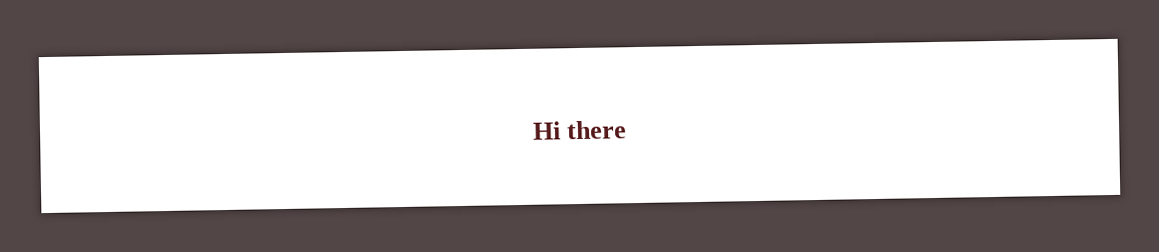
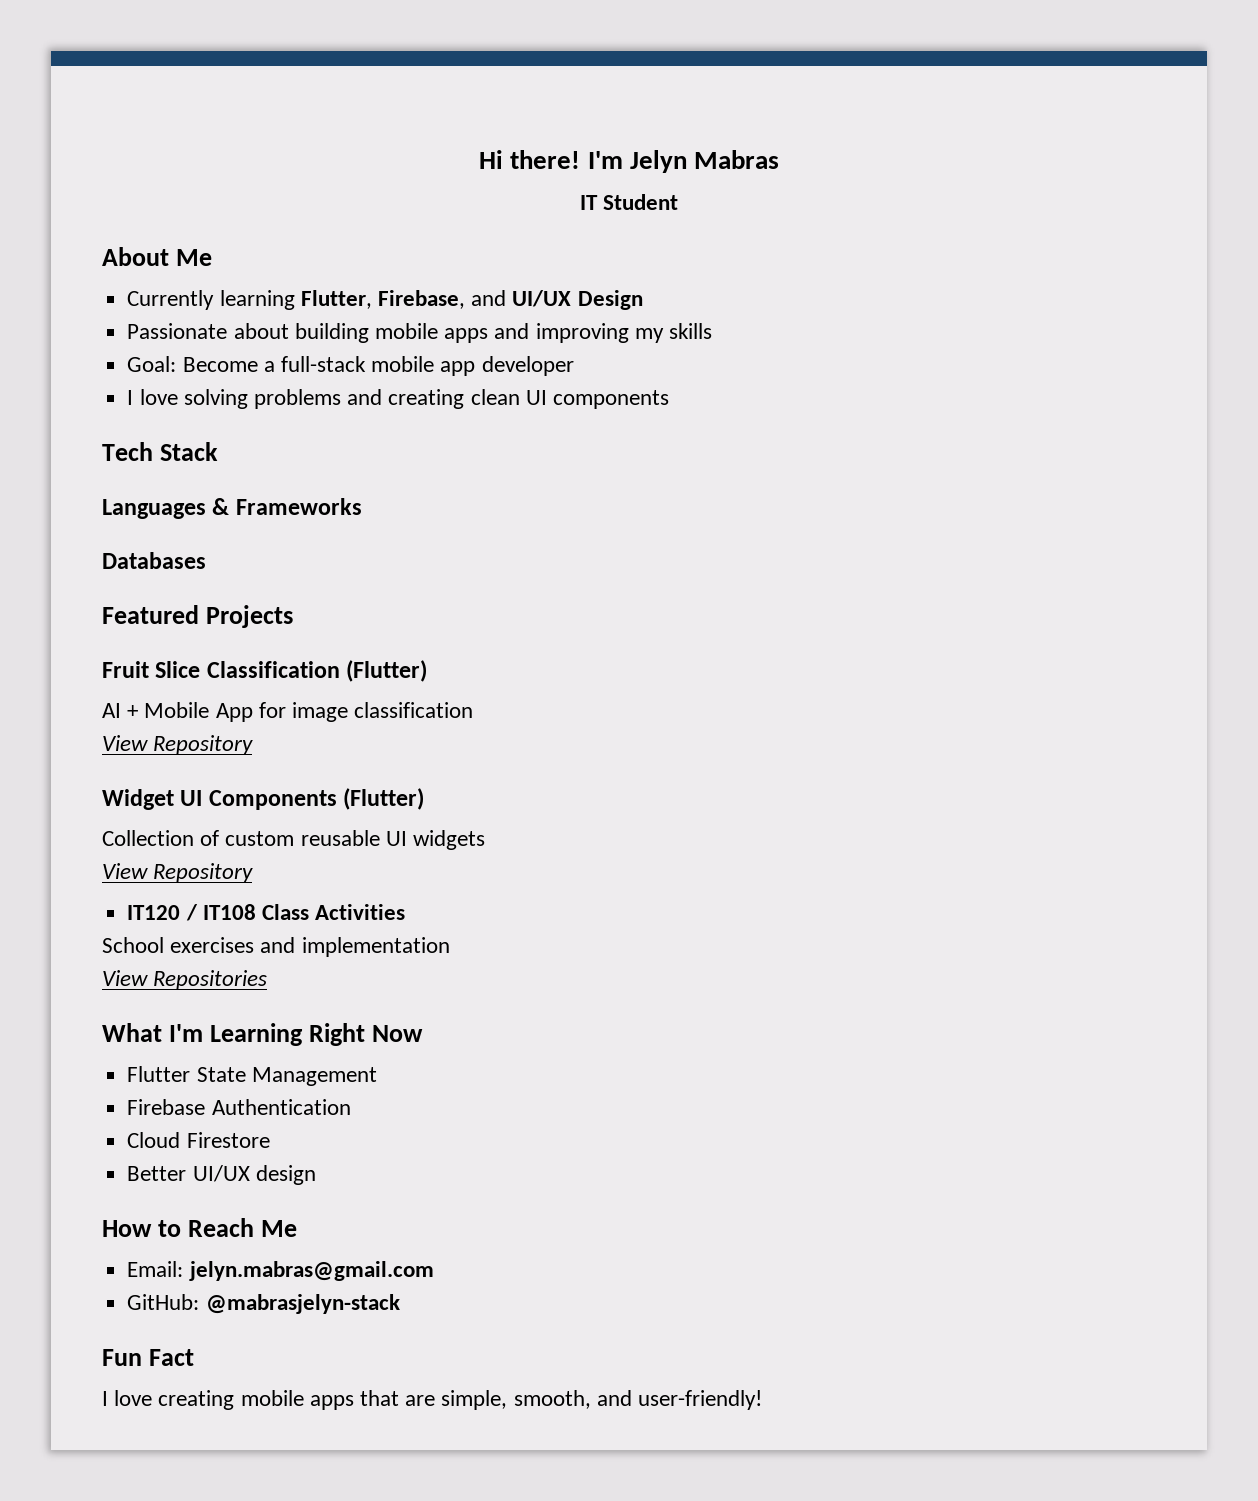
[566,120,628,140] there -> [510,150,779,173] [579,194,679,210] [102,247,212,266] [127,290,643,310] [127,323,712,343] [127,356,574,376] [127,389,669,409] [102,442,218,461] [102,498,362,519] [102,552,206,569] [102,605,293,628] [102,660,428,682] [102,702,474,722] [102,735,254,755] [102,788,425,810] [102,830,486,850] [102,863,254,883] [127,904,406,921] [102,937,450,957] [102,970,268,990] [102,1023,423,1046] [127,1066,377,1086] [127,1099,351,1115] [127,1132,270,1148] [127,1165,316,1185] [102,1218,297,1237] [127,1261,434,1281] [127,1294,400,1314] [102,1349,194,1366] [102,1390,763,1410] there! I'm Jelyn Mabras // IT Student // About Me // Currently learning Flutter, Firebase, and UI/UX Design // Passionate about building mobile apps and improving my skills // Goal: Become a full-stack mobile app developer // I love solving problems and creating clean UI components // Tech Stack // Languages & Frameworks // Databases // Featured Projects // Fruit Slice Classification (Flutter) // AI + Mobile App for image classification // View Repository // Widget UI Components (Flutter) // Collection of custom reusable UI widgets // View Repository // IT120 / IT108 Class Activities // School exercises and implementation // View Repositories // What I'm Learning Right Now // Flutter State Management // Firebase Authentication // Cloud Firestore // Better UI/UX design // How to Reach Me // Email: jelyn.mabras@gmail.com // GitHub: @mabrasjelyn-stack // Fun Fact // I love creating mobile apps that are simple, smooth, and user-friendly!

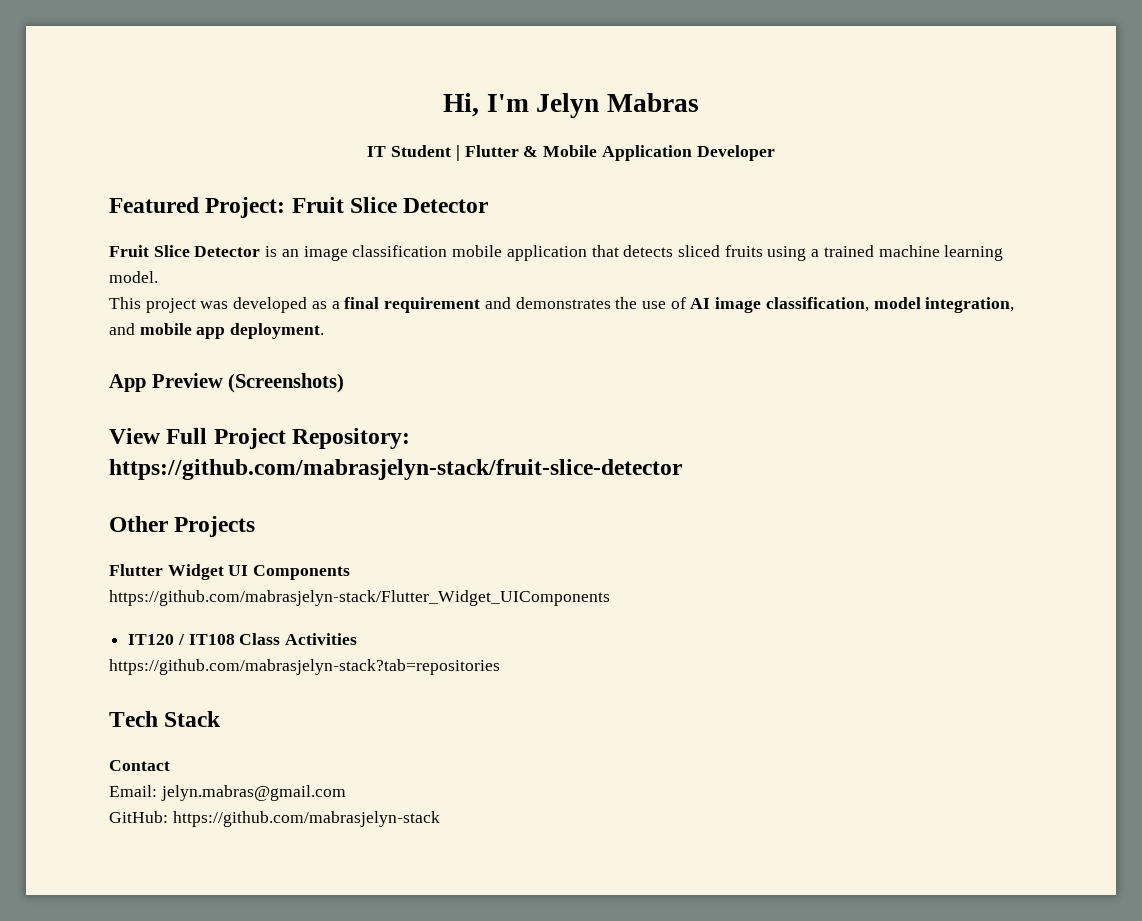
[479,150,581,169] Hi there! -> [443,93,480,117] Hi,
[102,247,212,266] [127,290,643,310] [127,323,712,343] [127,356,574,376] [127,389,669,409] [102,442,218,461] [102,498,362,519] [102,552,206,569] [102,605,293,628] [102,660,428,682] [102,702,474,722] [102,735,254,755] [102,788,425,810] [102,830,486,850] [102,863,254,883] // About Me // Currently learning Flutter, Firebase, and UI/UX Design // Passionate about building mobile apps and improving my skills // Goal: Become a full-stack mobile app developer // I love solving problems and creating clean UI components // Tech Stack // Languages & Frameworks // Databases // Featured Projects // Fruit Slice Classification (Flutter) // AI + Mobile App for image classification // View Repository // Widget UI Components (Flutter) // Collection of custom reusable UI widgets // View Repository -> [455,145,775,161] [109,197,489,218] [109,245,1004,261] [109,271,158,283] [109,297,1015,313] [109,323,325,339] [109,373,345,393] [109,428,411,449] [109,459,682,480] [109,516,256,537] [109,564,351,580] [109,590,610,606] | Flutter & Mobile Application Developer // Featured Project: Fruit Slice Detector // Fruit Slice Detector is an image classification mobile application that detects sliced fruits using a trained machine learning model. // This project was developed as a final requirement and demonstrates the use of AI image classification, model integration, and mobile app deployment. // App Preview (Screenshots) // View Full Project Repository: // https://github.com/mabrasjelyn-stack/fruit-slice-detector // Other Projects // Flutter Widget UI Components // https://github.com/mabrasjelyn-stack/Flutter_Widget_UIComponents
[102,937,450,957] [102,970,268,990] [102,1023,423,1046] [127,1066,377,1086] [127,1099,351,1115] [127,1132,270,1148] [127,1165,316,1185] [102,1218,297,1237] [127,1261,434,1281] [127,1294,400,1314] [102,1349,194,1366] [102,1390,763,1410] School exercises and implementation // View Repositories // What I'm Learning Right Now // Flutter State Management // Firebase Authentication // Cloud Firestore // Better UI/UX design // How to Reach Me // Email: jelyn.mabras@gmail.com // GitHub: @mabrasjelyn-stack // Fun Fact // I love creating mobile apps that are simple, smooth, and user-friendly! -> [109,659,500,675] [109,711,222,727] [109,760,170,771] [109,785,346,801] [109,811,440,827] https://github.com/mabrasjelyn-stack?tab=repositories // Tech Stack // Contact // Email: jelyn.mabras@gmail.com // GitHub: https://github.com/mabrasjelyn-stack

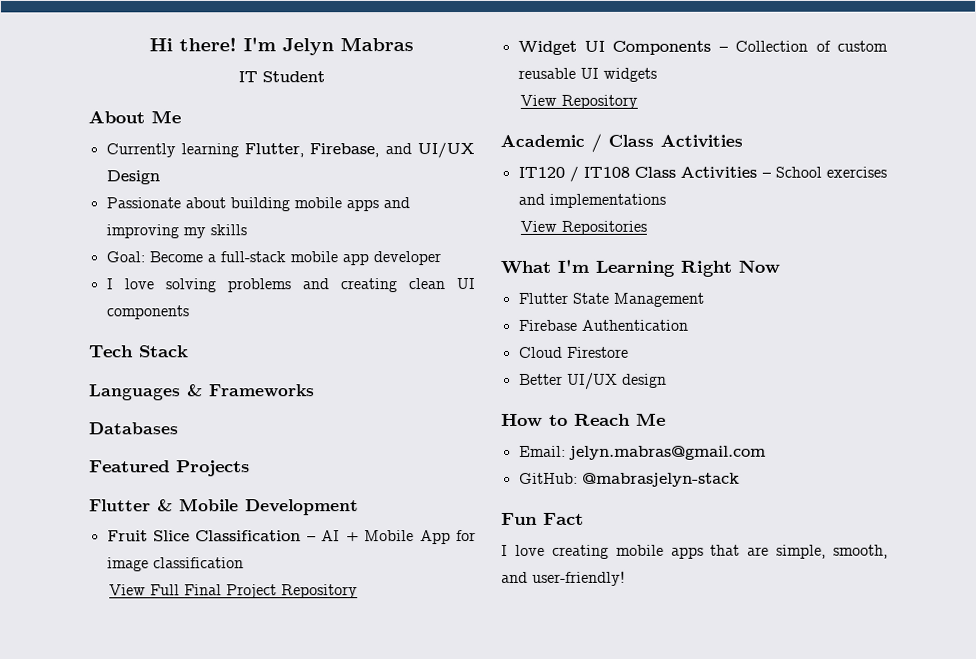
[443,93,480,117] Hi, -> [149,37,237,52] Hi there!
[455,145,775,161] [109,197,489,218] [109,245,1004,261] [109,271,158,283] [109,297,1015,313] [109,323,325,339] [109,373,345,393] [109,428,411,449] [109,459,682,480] [109,516,256,537] [109,564,351,580] [109,590,610,606] | Flutter & Mobile Application Developer // Featured Project: Fruit Slice Detector // Fruit Slice Detector is an image classification mobile application that detects sliced fruits using a trained machine learning model. // This project was developed as a final requirement and demonstrates the use of AI image classification, model integration, and mobile app deployment. // App Preview (Screenshots) // View Full Project Repository: // https://github.com/mabrasjelyn-stack/fruit-slice-detector // Other Projects // Flutter Widget UI Components // https://github.com/mabrasjelyn-stack/Flutter_Widget_UIComponents -> [88,110,181,124] [105,142,475,159] [105,170,160,185] [105,197,410,212] [105,224,247,239] [105,251,441,266] [105,278,475,293] [105,305,189,320] [89,345,189,358] [89,384,315,401] [89,422,179,435] [89,460,250,477] [89,498,359,516] [106,530,477,545] [106,557,244,572] [108,584,358,599] [517,40,888,55] [517,67,657,82] [519,94,638,109] [500,133,743,153] // About Me // Currently learning Flutter, Firebase, and UI/UX Design // Passionate about building mobile apps and improving my skills // Goal: Become a full-stack mobile app developer // I love solving problems and creating clean UI components // Tech Stack // Languages & Frameworks // Databases // Featured Projects // Flutter & Mobile Development // Fruit Slice Classification – AI + Mobile App for image classification // View Full Final Project Repository // Widget UI Components – Collection of custom reusable UI widgets // View Repository // Academic / Class Activities
[109,659,500,675] [109,711,222,727] [109,760,170,771] [109,785,346,801] [109,811,440,827] // https://github.com/mabrasjelyn-stack?tab=repositories // Tech Stack // Contact // Email: jelyn.mabras@gmail.com // GitHub: https://github.com/mabrasjelyn-stack -> [761,166,887,178] [517,193,666,208] [519,220,647,235] [500,259,780,277] [517,292,704,307] [517,319,689,331] [518,346,629,358] [518,372,667,390] [501,412,666,426] [518,445,766,460] [518,472,740,487] [501,512,584,525] [501,544,888,559] [501,570,625,586] – School exercises and implementations // View Repositories // What I'm Learning Right Now // Flutter State Management // Firebase Authentication // Cloud Firestore // Better UI/UX design // How to Reach Me // Email: jelyn.mabras@gmail.com // GitHub: @mabrasjelyn-stack // Fun Fact // I love creating mobile apps that are simple, smooth, and user-friendly!

